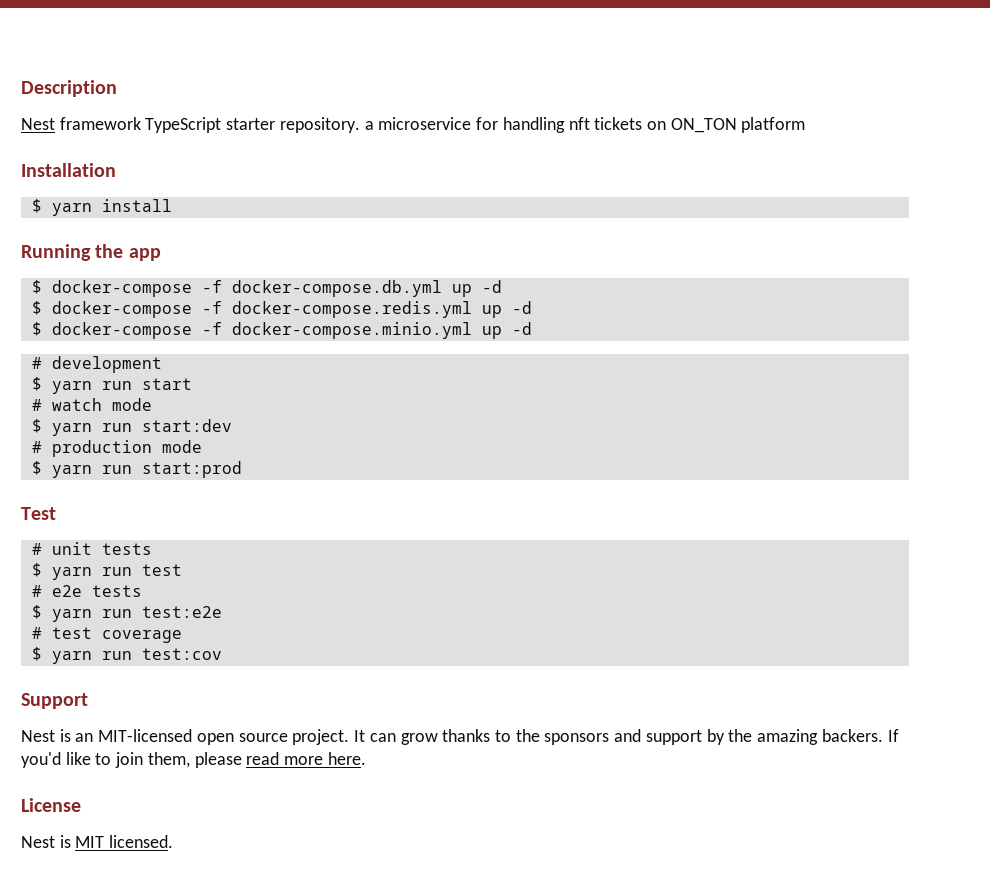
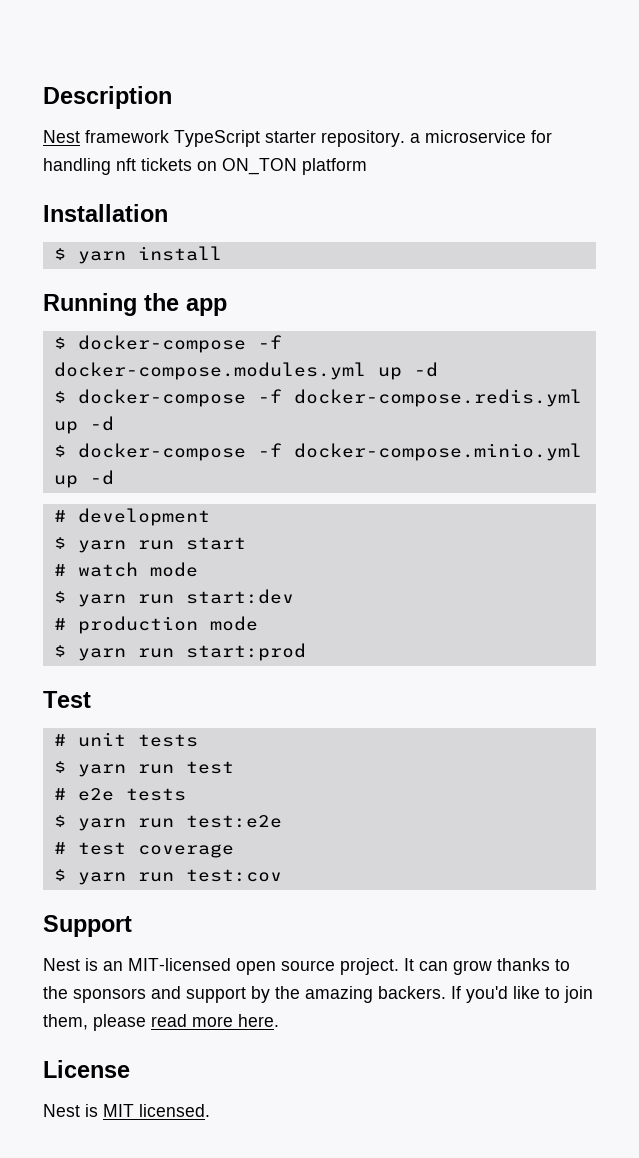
[231,280,442,297] docker-compose.db.yml -> [53,362,366,380] docker-compose.modules.yml

